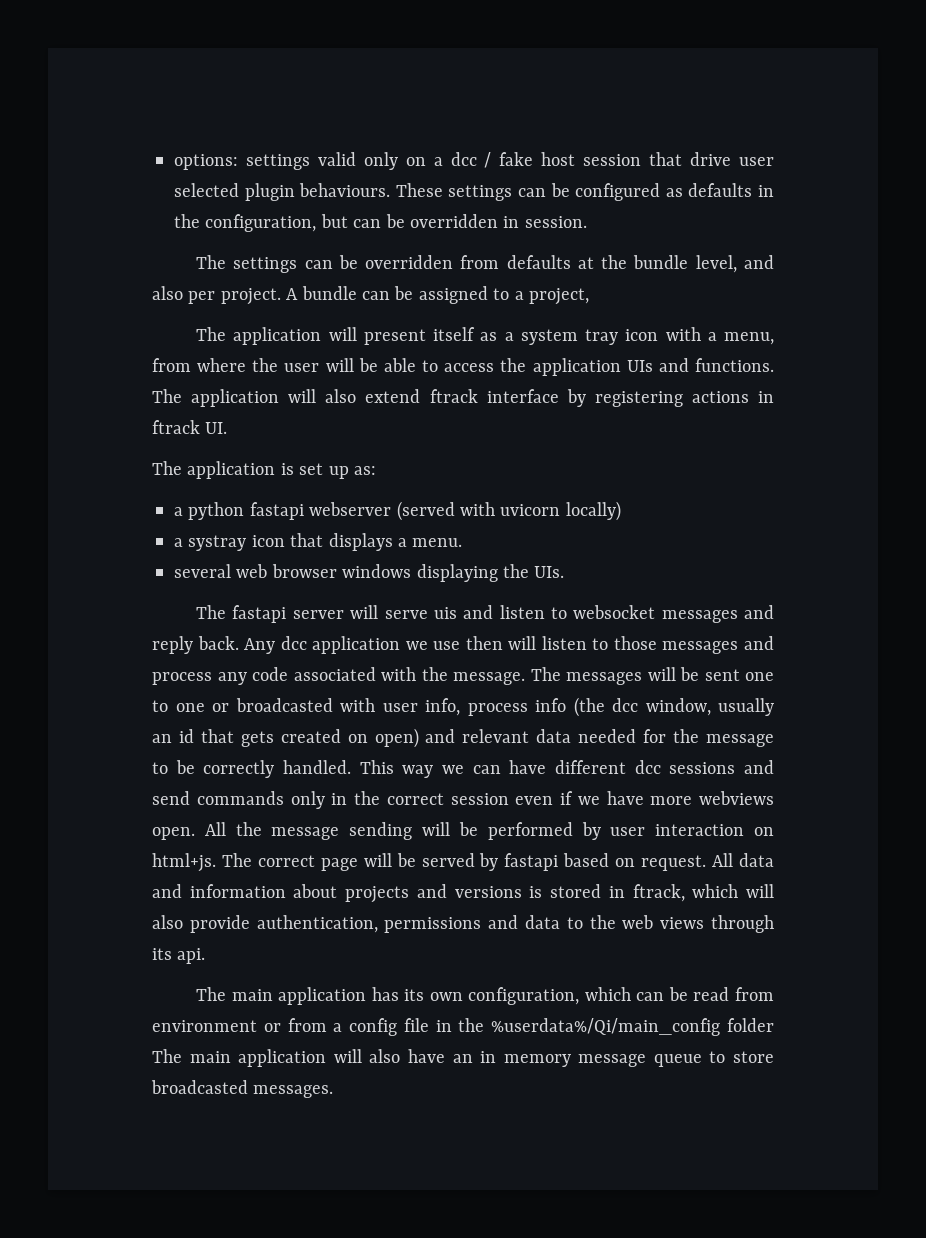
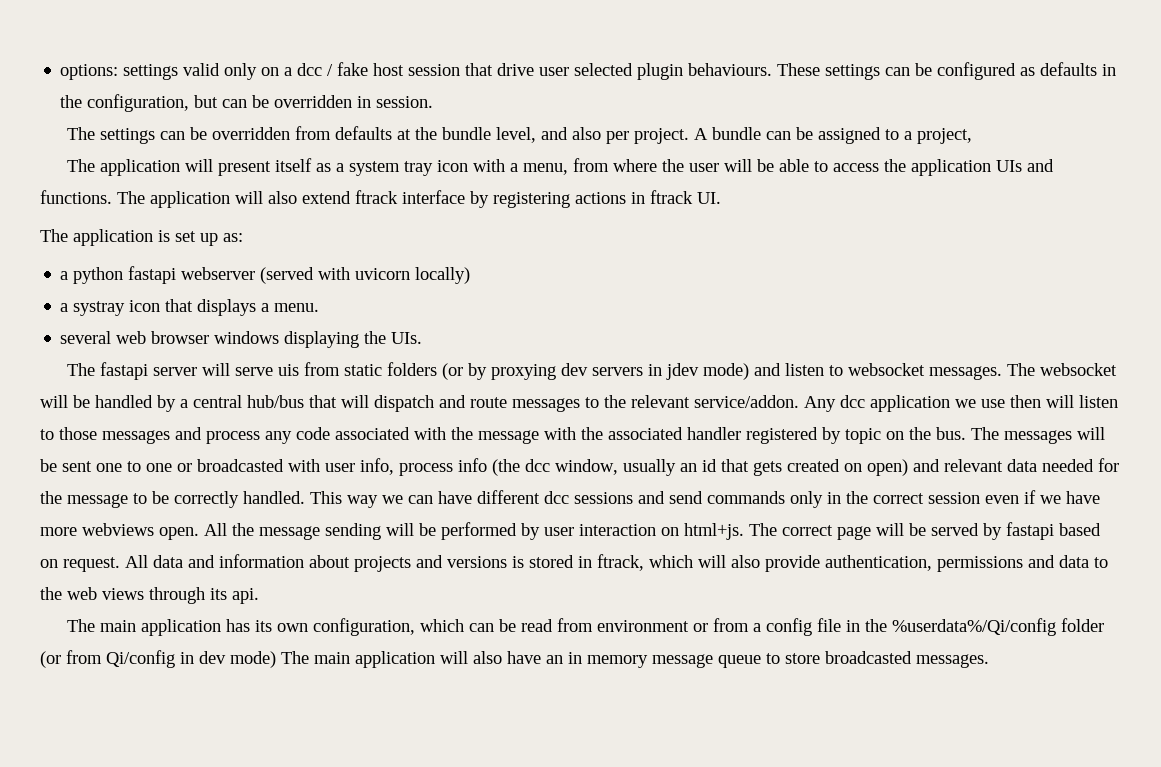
[463,605,775,623] [152,636,239,654] and listen to websocket messages and reply back. -> [304,362,1118,380] [40,395,799,412] from static folders (or by proxying dev servers in jdev mode) and listen to websocket messages. The websocket will be handled by a central hub/bus that will dispatch and route messages to the relevant service/addon.
[453,672,525,685] message. -> [478,427,966,444] message with the associated handler registered by topic on the bus.
[491,1018,774,1036] %userdata%/Qi/main_config folder -> [892,618,1105,636] [40,650,276,668] %userdata%/Qi/config folder (or from Qi/config in dev mode)

